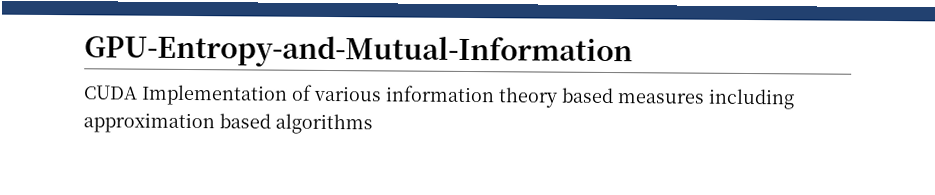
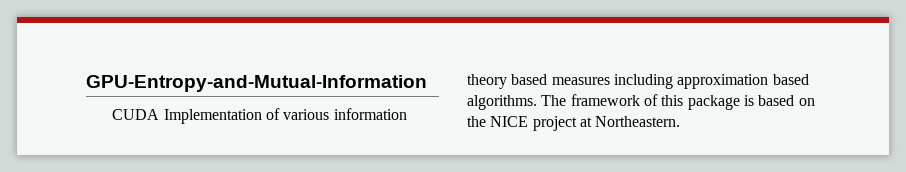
[275,113,373,135] algorithms -> [467,94,815,110] [467,116,681,131] algorithms. The framework of this package is based on the NICE project at Northeastern.

